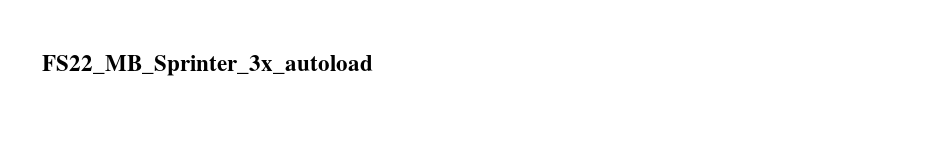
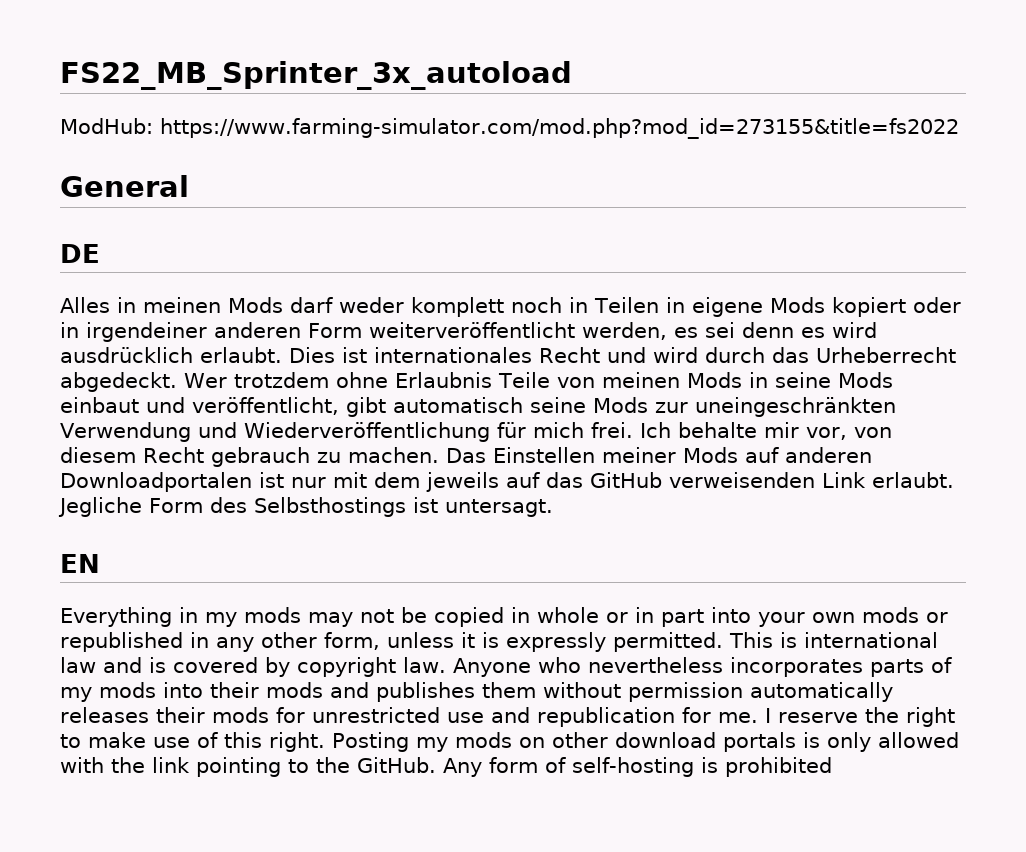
(373, 65) none -> [60,118,959,139] [60,175,189,197] [60,244,100,263] [60,297,961,317] [60,322,877,342] [60,347,956,363] [60,372,893,392] [60,397,896,417] [60,422,892,442] [60,447,872,467] [60,472,954,492] [58,497,553,517] [60,554,100,573] [60,607,948,627] [60,632,938,652] [60,657,952,677] [60,682,893,702] [60,707,955,727] [60,732,959,752] [60,757,832,777] // ModHub: https://www.farming-simulator.com/mod.php?mod_id=273155&title=fs2022 // General // DE // Alles in meinen Mods darf weder komplett noch in Teilen in eigene Mods kopiert oder in irgendeiner anderen Form weiterveröffentlicht werden, es sei denn es wird ausdrücklich erlaubt. Dies ist internationales Recht und wird durch das Urheberrecht abgedeckt. Wer trotzdem ohne Erlaubnis Teile von meinen Mods in seine Mods einbaut und veröffentlicht, gibt automatisch seine Mods zur uneingeschränkten Verwendung und Wiederveröffentlichung für mich frei. Ich behalte mir vor, von diesem Recht gebrauch zu machen. Das Einstellen meiner Mods auf anderen Downloadportalen ist nur mit dem jeweils auf das GitHub verweisenden Link erlaubt. Jegliche Form des Selbsthostings ist untersagt. // EN // Everything in my mods may not be copied in whole or in part into your own mods or republished in any other form, unless it is expressly permitted. This is international law and is covered by copyright law. Anyone who nevertheless incorporates parts of my mods into their mods and publishes them without permission automatically releases their mods for unrestricted use and republication for me. I reserve the right to make use of this right. Posting my mods on other download portals is only allowed with the link pointing to the GitHub. Any form of self-hosting is prohibited

